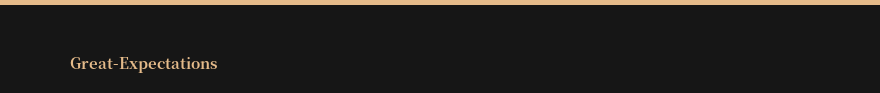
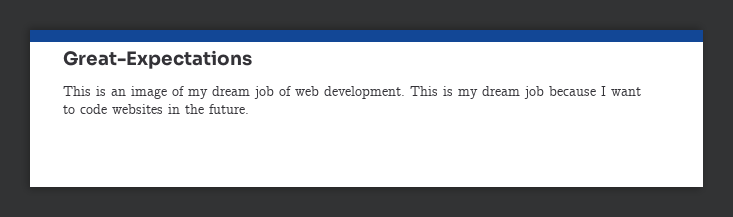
(217, 65) none -> [63,86,641,99] [63,104,249,114] // This is an image of my dream job of web development. This is my dream job because I want to code websites in the future.

